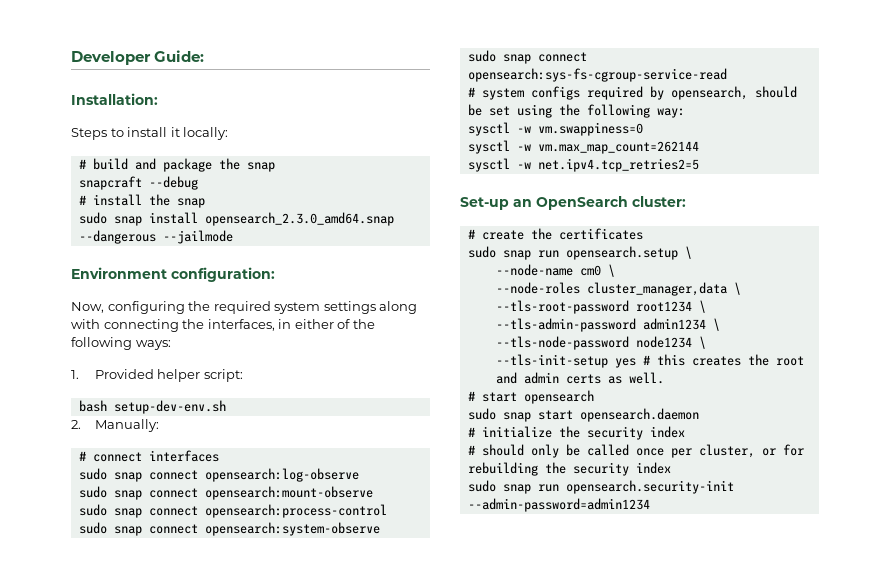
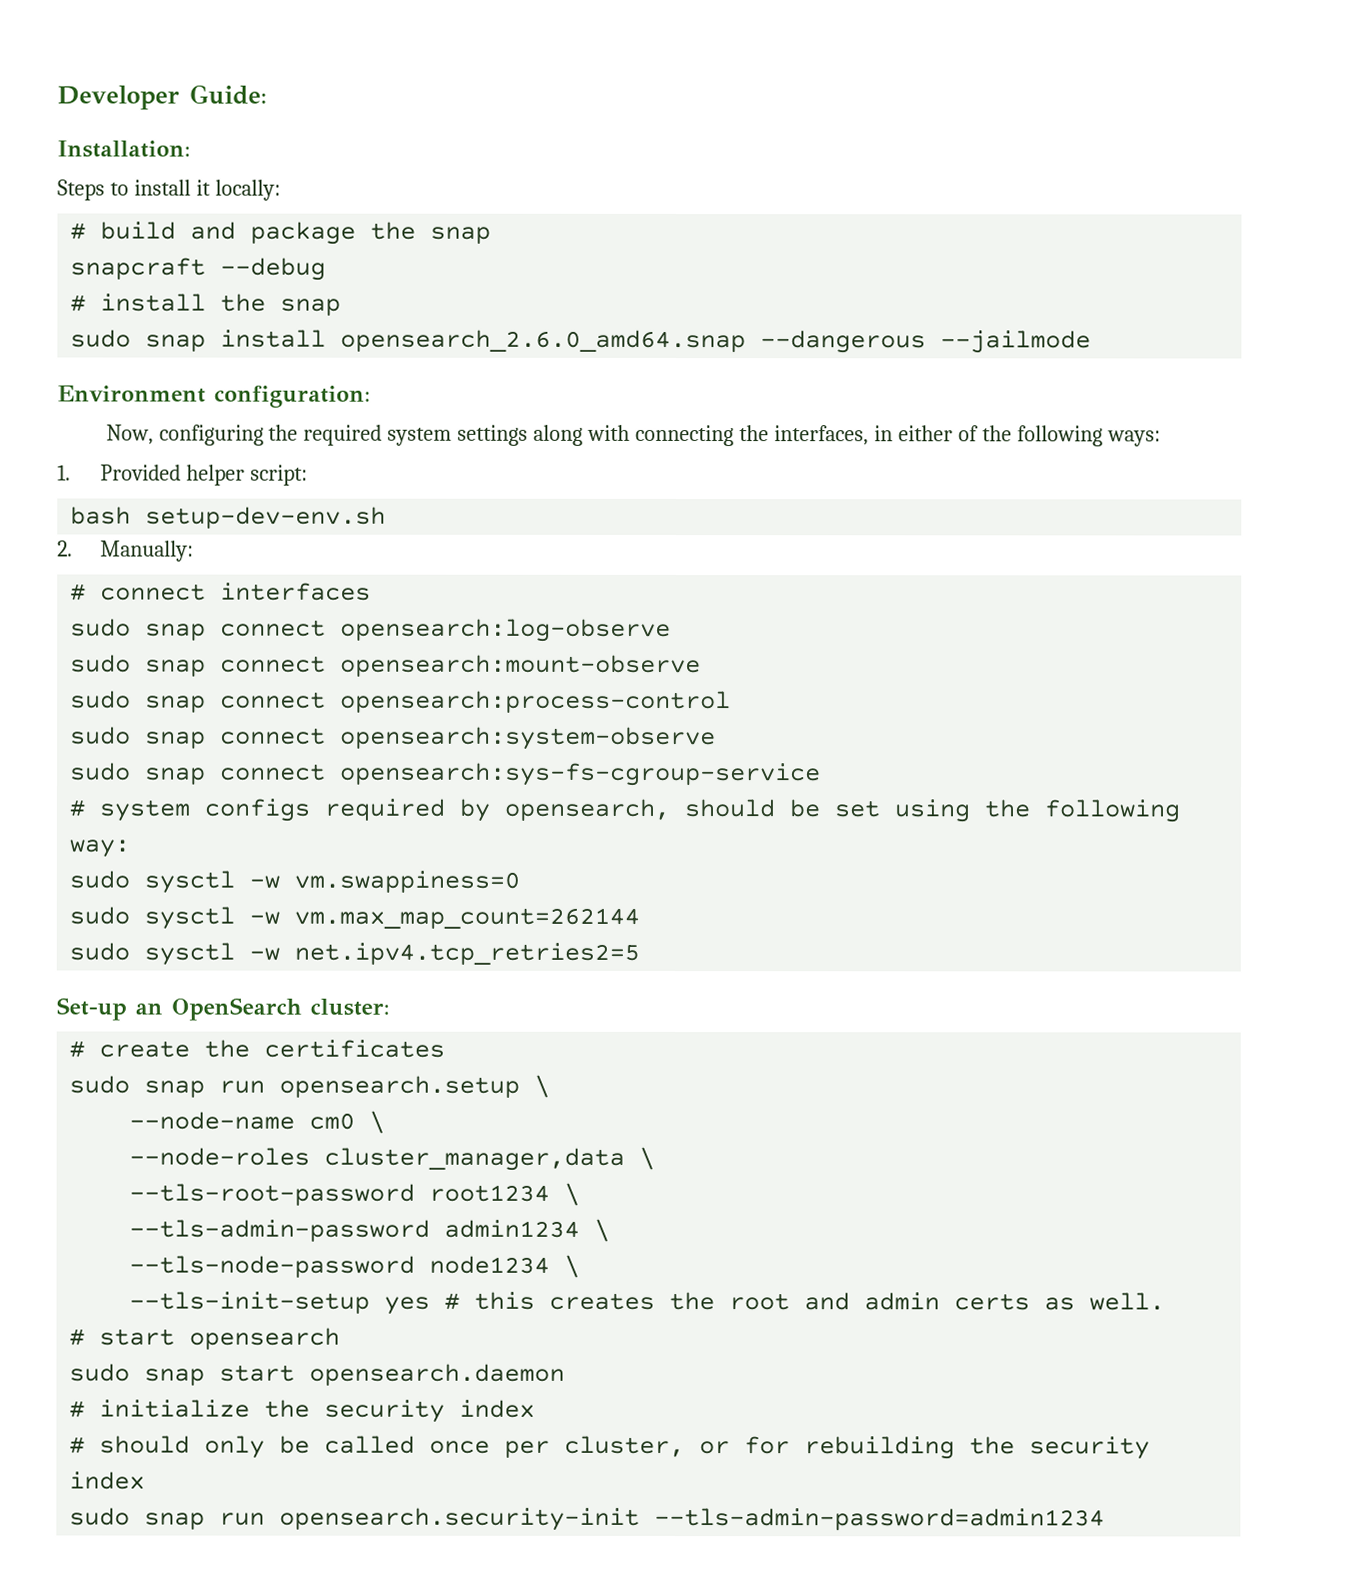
[204,212,394,226] opensearch_2.3.0_amd64.snap -> [340,329,747,353] opensearch_2.6.0_amd64.snap
[467,68,727,82] opensearch:sys-fs-cgroup-service-read -> [340,762,822,787] opensearch:sys-fs-cgroup-service
(685, 113) none -> [69,870,131,889] sudo
(643, 129) none -> [69,906,131,925] sudo
(699, 147) none -> [69,942,131,961] sudo
[467,498,650,512] --admin-password=admin1234 -> [654,1507,1106,1531] --tls-admin-password=admin1234

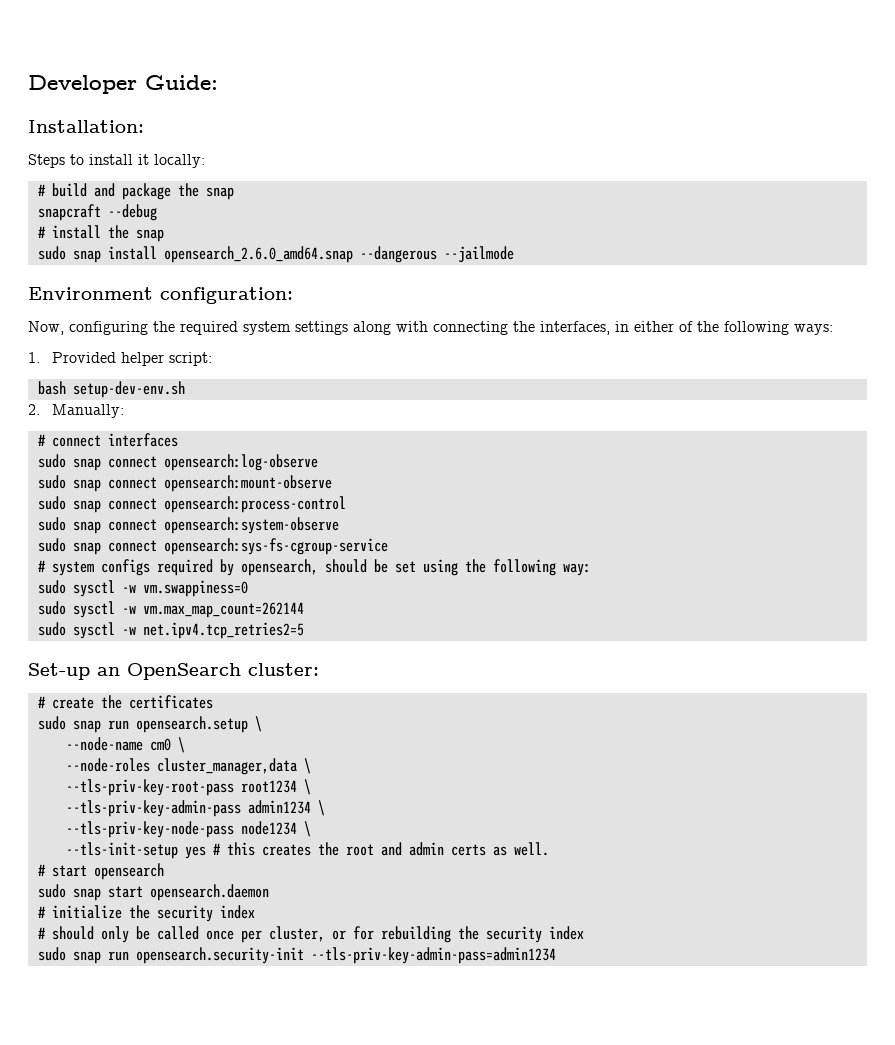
[129,1183,416,1206] --tls-root-password -> [65,779,234,796] --tls-priv-key-root-pass
[129,1219,431,1242] --tls-admin-password -> [65,800,241,817] --tls-priv-key-admin-pass
[129,1255,416,1278] --tls-node-password -> [65,821,234,838] --tls-priv-key-node-pass
[654,1507,1106,1531] --tls-admin-password=admin1234 -> [310,947,556,964] --tls-priv-key-admin-pass=admin1234

